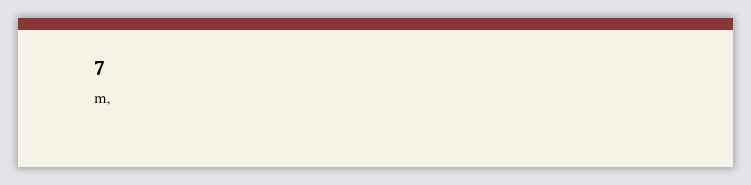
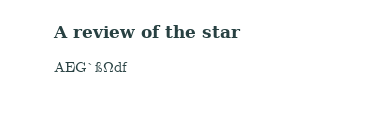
[94,61,105,75] [94,96,110,105] 7 // m, -> [53,25,241,38] [54,62,128,73] A review of the star // AEG`ßΩdf

